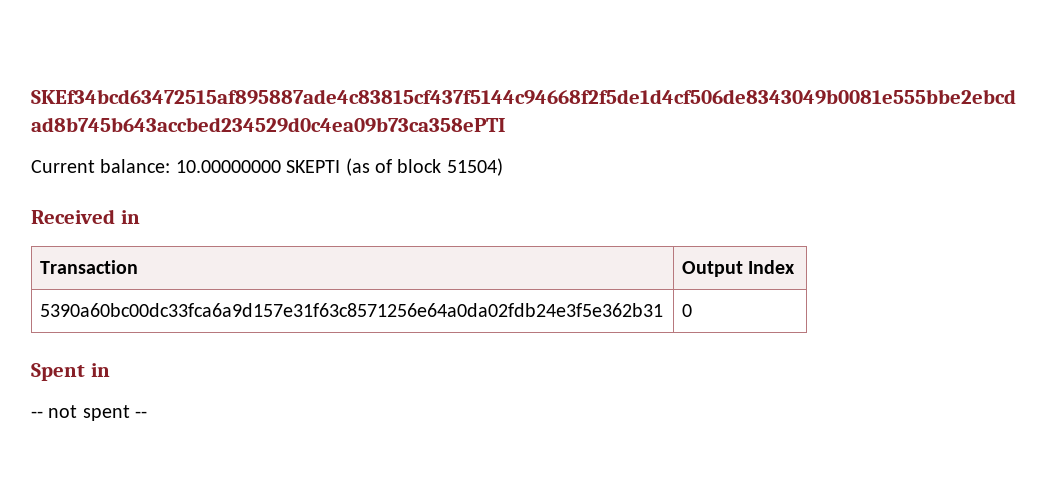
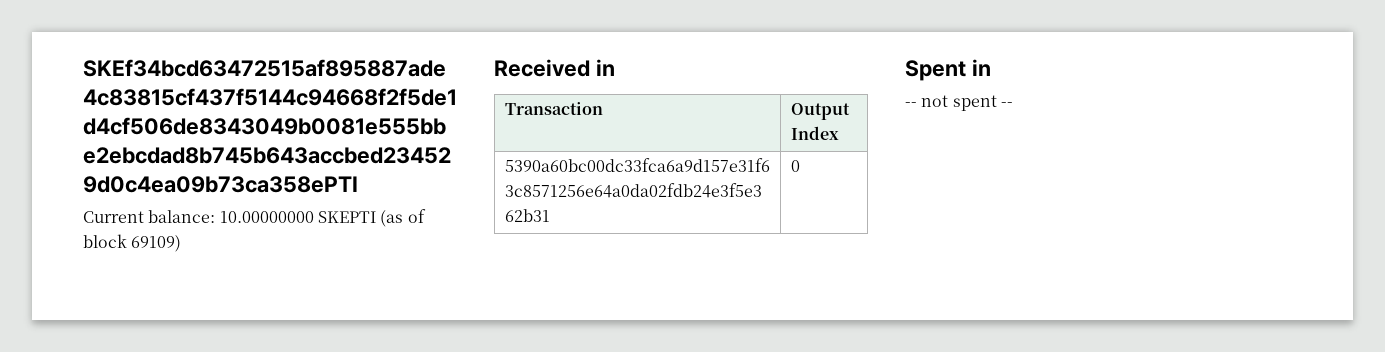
[446,158,503,176] 51504) -> [131,235,182,252] 69109)

